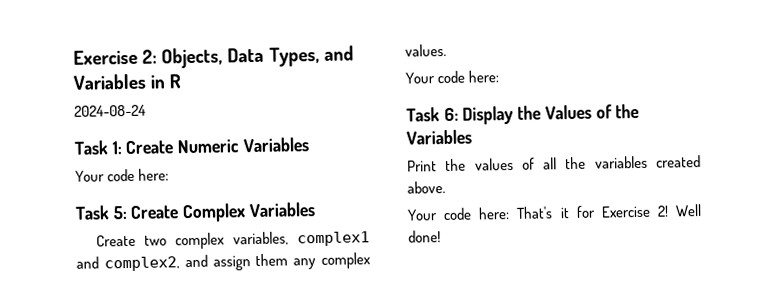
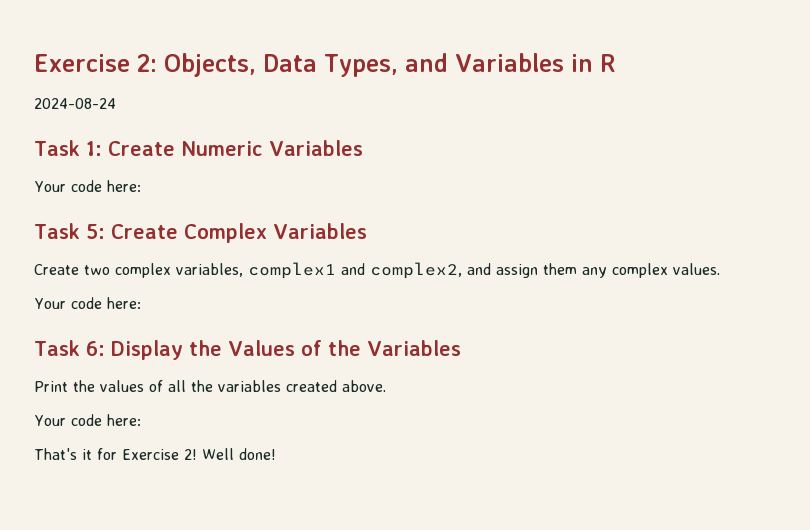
(511, 213) none -> (141, 420) //

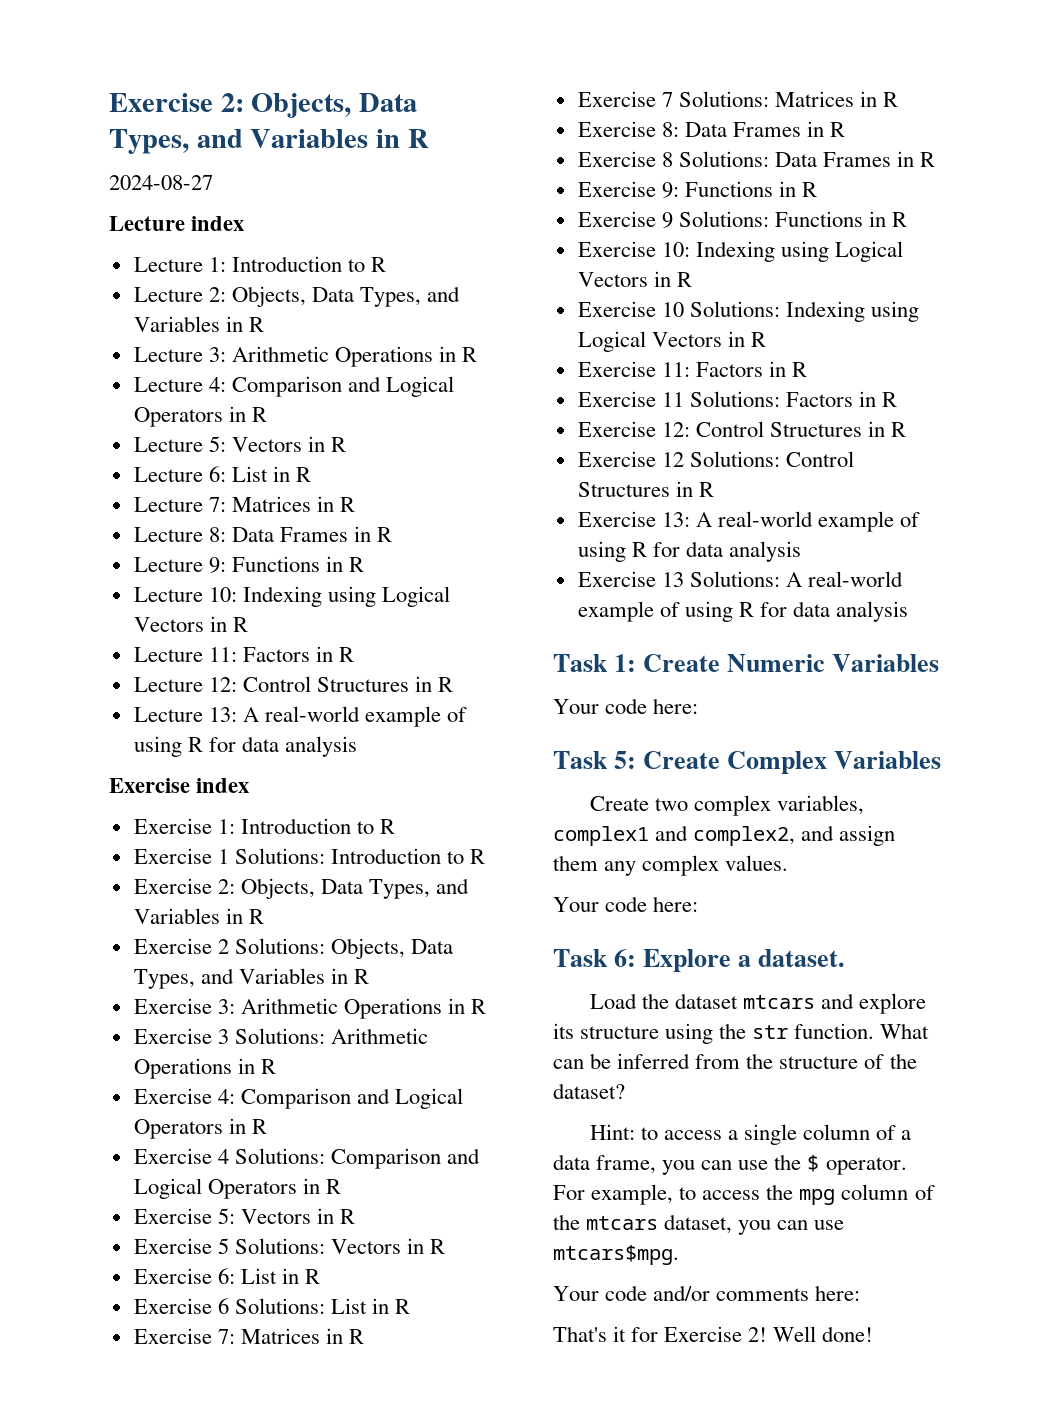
[34,53,616,77] [34,98,116,109] Exercise 2: Objects, Data Types, and Variables in R // 2024-08-24 -> [109,93,418,118] [109,129,429,154] [109,175,213,190] [109,216,245,231] [133,256,387,272] [133,286,461,307] [133,316,264,332] [133,346,478,367] [133,376,455,397] [133,406,267,427] [133,436,347,452] [133,466,312,482] [133,496,356,512] [133,526,393,542] [133,556,365,573] [133,586,451,607] [133,616,248,632] [133,646,355,662] [133,676,454,692] [133,706,468,727] [133,736,358,757] [109,778,250,793] [133,818,396,834] [133,848,486,864] [133,878,470,899] [133,908,264,924] [133,938,454,959] [133,968,370,989] [133,998,487,1019] [133,1028,428,1044] [133,1058,276,1079] [133,1088,464,1109] [133,1118,267,1139] [133,1148,481,1169] [133,1178,341,1199] [133,1208,356,1224] [133,1238,446,1254] [133,1268,321,1284] [133,1298,411,1314] [133,1328,365,1344] [577,91,899,107] [577,121,846,137] [577,151,936,167] [577,181,818,198] [577,211,908,228] [577,241,904,262] [577,271,692,287] [577,301,920,322] [577,331,766,352] [577,361,808,377] [577,391,898,407] [577,421,907,437] [577,451,854,467] [577,481,714,497] [577,511,921,532] [577,541,802,562] [577,571,904,587] [577,601,909,622] Exercise 2: Objects, Data Types, and Variables in R // 2024-08-27 // Lecture index // Lecture 1: Introduction to R // Lecture 2: Objects, Data Types, and Variables in R // Lecture 3: Arithmetic Operations in R // Lecture 4: Comparison and Logical Operators in R // Lecture 5: Vectors in R // Lecture 6: List in R // Lecture 7: Matrices in R // Lecture 8: Data Frames in R // Lecture 9: Functions in R // Lecture 10: Indexing using Logical Vectors in R // Lecture 11: Factors in R // Lecture 12: Control Structures in R // Lecture 13: A real-world example of using R for data analysis // Exercise index // Exercise 1: Introduction to R // Exercise 1 Solutions: Introduction to R // Exercise 2: Objects, Data Types, and Variables in R // Exercise 2 Solutions: Objects, Data Types, and Variables in R // Exercise 3: Arithmetic Operations in R // Exercise 3 Solutions: Arithmetic Operations in R // Exercise 4: Comparison and Logical Operators in R // Exercise 4 Solutions: Comparison and Logical Operators in R // Exercise 5: Vectors in R // Exercise 5 Solutions: Vectors in R // Exercise 6: List in R // Exercise 6 Solutions: List in R // Exercise 7: Matrices in R // Exercise 7 Solutions: Matrices in R // Exercise 8: Data Frames in R // Exercise 8 Solutions: Data Frames in R // Exercise 9: Functions in R // Exercise 9 Solutions: Functions in R // Exercise 10: Indexing using Logical Vectors in R // Exercise 10 Solutions: Indexing using Logical Vectors in R // Exercise 11: Factors in R // Exercise 11 Solutions: Factors in R // Exercise 12: Control Structures in R // Exercise 12 Solutions: Control Structures in R // Exercise 13: A real-world example of using R for data analysis // Exercise 13 Solutions: A real-world example of using R for data analysis
[110,340,461,360] [34,380,386,392] [34,414,102,426] Display the Values of the Variables // Print the values of all the variables created above. // Your code -> [643,949,846,972] [589,993,927,1014] [553,1023,930,1044] [553,1053,917,1069] [553,1083,625,1099] [589,1124,912,1145] [553,1154,907,1175] [553,1184,935,1205] [553,1214,845,1235] [553,1245,679,1265] [553,1285,810,1301] Explore a dataset. // Load the dataset mtcars and explore its structure using the str function. What can be inferred from the structure of the dataset? // Hint: to access a single column of a data frame, you can use the $ operator. For example, to access the mpg column of the mtcars dataset, you can use mtcars$mpg. // Your code and/or comments

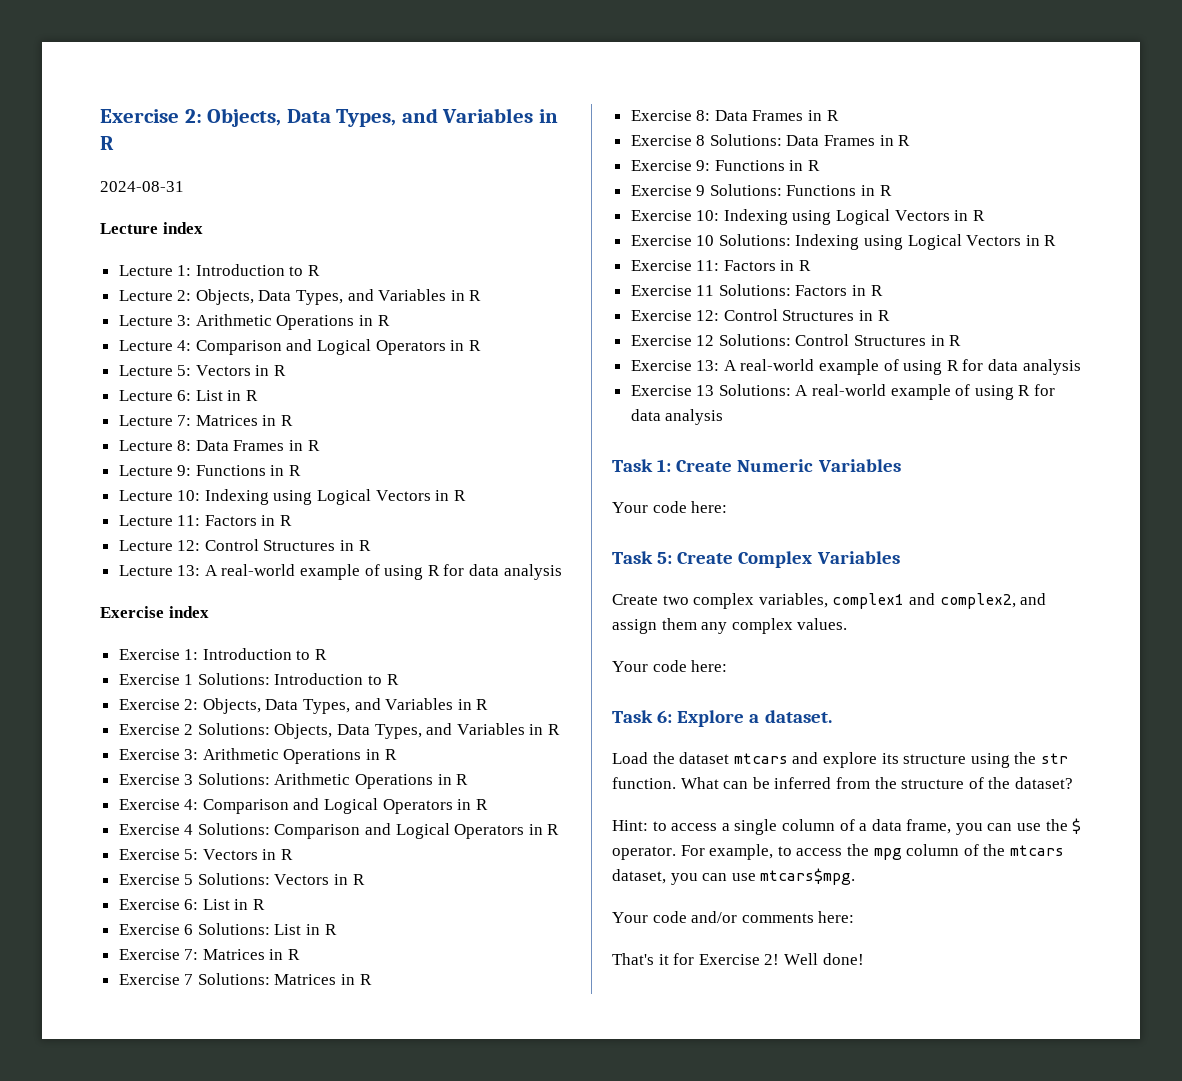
[109,93,418,118] [109,129,429,154] [109,175,213,190] Exercise 2: Objects, Data Types, and Variables in R // 2024-08-27 -> [100,108,558,127] [100,136,114,150] [100,181,184,192] Exercise 2: Objects, Data Types, and Variables in R // 2024-08-31

